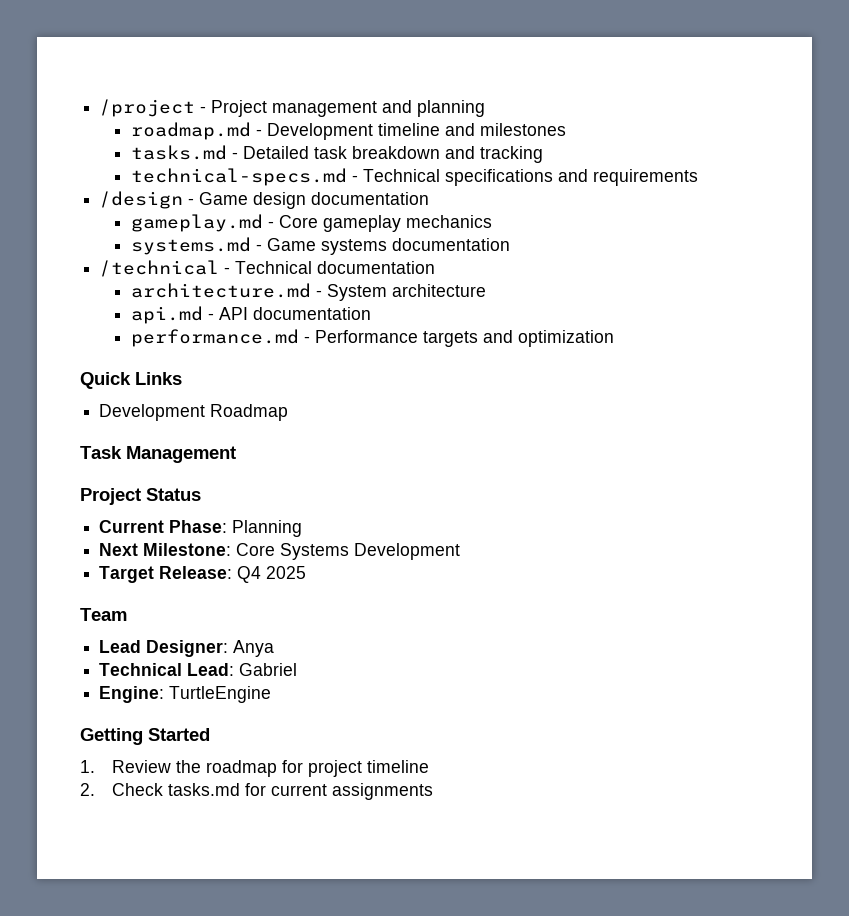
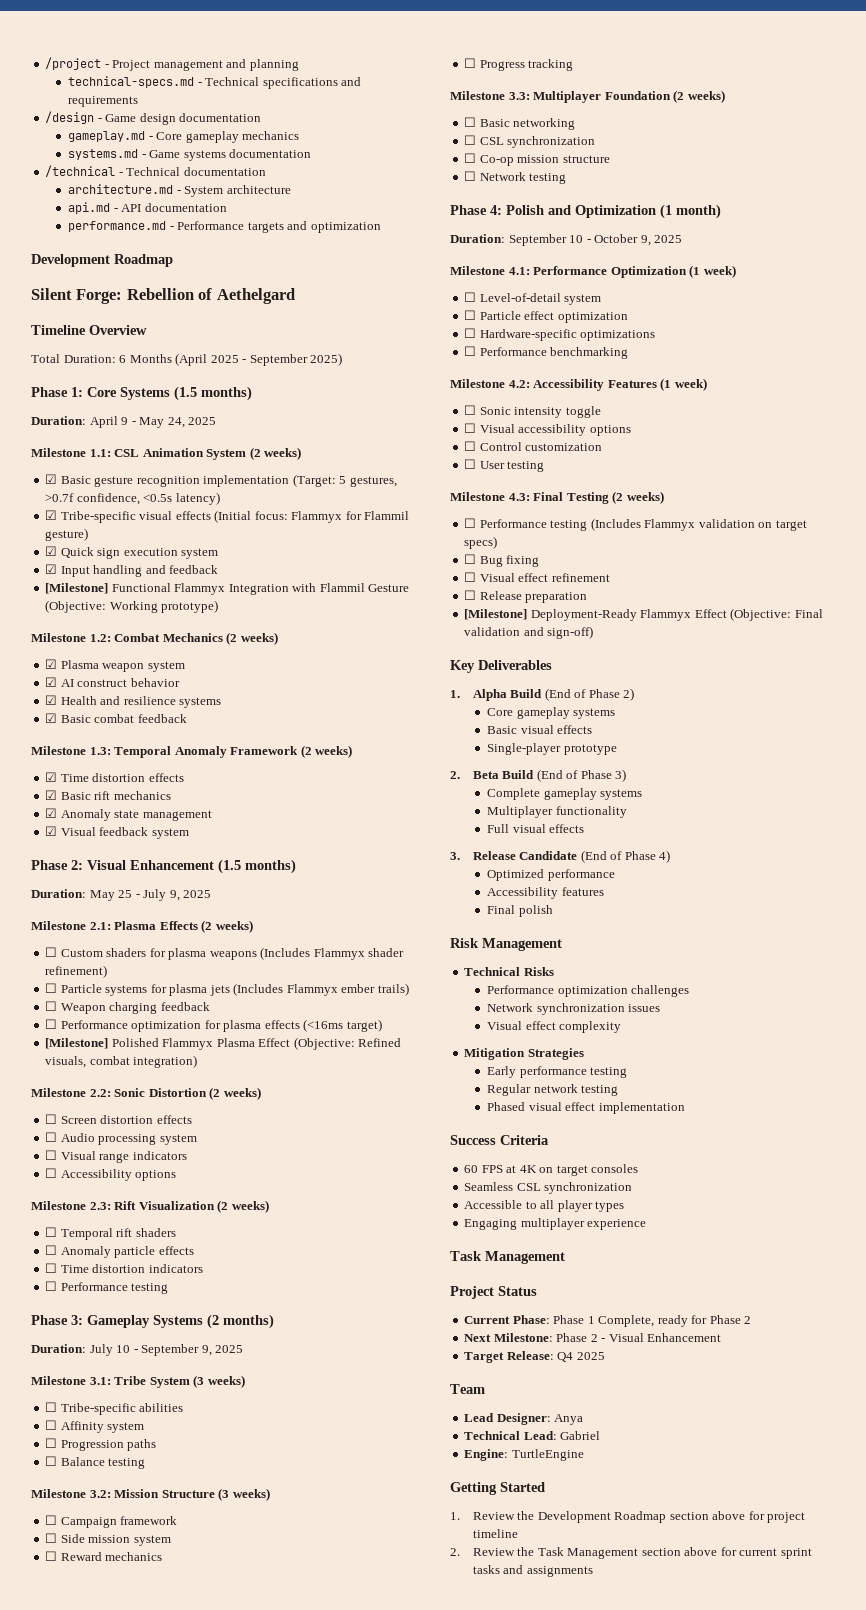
[130,122,566,140] [130,145,543,163] // roadmap.md - Development timeline and milestones // tasks.md - Detailed task breakdown and tracking -> (299, 65) none
[80,372,182,389] [99,404,289,421] // Quick Links // Development Roadmap -> [31,254,173,267] [31,288,295,304] [31,325,147,335] [31,353,343,366] [31,386,252,401] [31,416,217,428] [31,447,302,460] [45,474,397,487] [45,492,220,505] [45,510,410,523] [45,528,89,541] [45,546,219,559] [45,564,219,577] [45,583,410,595] [45,600,219,613] [31,632,278,645] [45,659,185,672] [45,677,180,687] [45,695,222,708] [45,713,187,723] [31,745,353,758] [45,772,184,782] [45,790,171,800] [45,808,212,821] [45,826,189,839] [31,859,296,874] [31,889,212,901] [31,920,253,933] [45,947,405,960] [45,965,108,978] [45,983,409,996] [45,1001,210,1014] [45,1019,382,1032] [45,1037,402,1050] [45,1055,198,1068] [31,1087,261,1100] [45,1114,192,1124] [45,1132,197,1145] [45,1150,187,1163] [45,1168,177,1181] [31,1200,269,1213] [45,1227,176,1240] [45,1245,194,1258] [45,1263,203,1273] [45,1281,169,1294] [31,1314,274,1329] [31,1344,244,1356] [31,1375,245,1388] [45,1402,184,1415] [45,1420,145,1433] [45,1438,157,1451] [45,1456,146,1469] [31,1488,270,1501] [45,1515,178,1528] [45,1533,171,1546] [45,1551,163,1561] [464,58,574,71] [450,90,725,103] [464,117,576,130] [464,135,596,148] [464,153,610,166] [464,171,567,184] [450,204,721,219] [450,234,683,246] [450,265,736,278] [464,292,602,305] [464,310,628,323] [464,328,656,341] [464,346,629,359] [450,378,707,391] [464,405,601,418] [464,423,631,436] [464,441,603,451] [464,459,545,472] [450,491,664,504] [464,518,807,531] [464,536,498,549] [464,554,540,567] [464,572,610,582] [464,590,588,603] [464,608,823,621] [464,626,594,639] [450,660,552,673] [450,688,635,701] [487,707,616,719] [487,725,593,734] [487,743,617,755] [450,769,627,782] [487,788,643,800] [487,806,627,818] [487,824,585,833] [450,850,671,863] [487,869,615,881] [487,887,604,899] [487,905,553,917] [450,938,562,951] [464,967,554,976] [487,985,690,997] [487,1003,661,1015] [487,1021,622,1033] [464,1048,584,1060] [487,1066,628,1078] [487,1084,619,1096] [487,1102,685,1114] [450,1135,549,1145] [464,1164,639,1176] [464,1182,633,1194] [464,1200,625,1212] [464,1218,647,1230] // Development Roadmap // Silent Forge: Rebellion of Aethelgard // Timeline Overview // Total Duration: 6 Months (April 2025 - September 2025) // Phase 1: Core Systems (1.5 months) // Duration: April 9 - May 24, 2025 // Milestone 1.1: CSL Animation System (2 weeks) // ☑ Basic gesture recognition implementation (Target: 5 gestures, >0.7f confidence, <0.5s latency) // ☑ Tribe-specific visual effects (Initial focus: Flammyx for Flammil gesture) // ☑ Quick sign execution system // ☑ Input handling and feedback // [Milestone] Functional Flammyx Integration with Flammil Gesture (Objective: Working prototype) // Milestone 1.2: Combat Mechanics (2 weeks) // ☑ Plasma weapon system // ☑ AI construct behavior // ☑ Health and resilience systems // ☑ Basic combat feedback // Milestone 1.3: Temporal Anomaly Framework (2 weeks) // ☑ Time distortion effects // ☑ Basic rift mechanics // ☑ Anomaly state management // ☑ Visual feedback system // Phase 2: Visual Enhancement (1.5 months) // Duration: May 25 - July 9, 2025 // Milestone 2.1: Plasma Effects (2 weeks) // ☐ Custom shaders for plasma weapons (Includes Flammyx shader refinement) // ☐ Particle systems for plasma jets (Includes Flammyx ember trails) // ☐ Weapon charging feedback // ☐ Performance optimization for plasma effects (<16ms target) // [Milestone] Polished Flammyx Plasma Effect (Objective: Refined visuals, combat integration) // Milestone 2.2: Sonic Distortion (2 weeks) // ☐ Screen distortion effects // ☐ Audio processing system // ☐ Visual range indicators // ☐ Accessibility options // Milestone 2.3: Rift Visualization (2 weeks) // ☐ Temporal rift shaders // ☐ Anomaly particle effects // ☐ Time distortion indicators // ☐ Performance testing // Phase 3: Gameplay Systems (2 months) // Duration: July 10 - September 9, 2025 // Milestone 3.1: Tribe System (3 weeks) // ☐ Tribe-specific abilities // ☐ Affinity system // ☐ Progression paths // ☐ Balance testing // Milestone 3.2: Mission Structure (3 weeks) // ☐ Campaign framework // ☐ Side mission system // ☐ Reward mechanics // ☐ Progress tracking // Milestone 3.3: Multiplayer Foundation (2 weeks) // ☐ Basic networking // ☐ CSL synchronization // ☐ Co-op mission structure // ☐ Network testing // Phase 4: Polish and Optimization (1 month) // Duration: September 10 - October 9, 2025 // Milestone 4.1: Performance Optimization (1 week) // ☐ Level-of-detail system // ☐ Particle effect optimization // ☐ Hardware-specific optimizations // ☐ Performance benchmarking // Milestone 4.2: Accessibility Features (1 week) // ☐ Sonic intensity toggle // ☐ Visual accessibility options // ☐ Control customization // ☐ User testing // Milestone 4.3: Final Testing (2 weeks) // ☐ Performance testing (Includes Flammyx validation on target specs) // ☐ Bug fixing // ☐ Visual effect refinement // ☐ Release preparation // [Milestone] Deployment-Ready Flammyx Effect (Objective: Final validation and sign-off) // Key Deliverables // 1. Alpha Build (End of Phase 2) // Core gameplay systems // Basic visual effects // Single-player prototype // 2. Beta Build (End of Phase 3) // Complete gameplay systems // Multiplayer functionality // Full visual effects // 3. Release Candidate (End of Phase 4) // Optimized performance // Accessibility features // Final polish // Risk Management // Technical Risks // Performance optimization challenges // Network synchronization issues // Visual effect complexity // Mitigation Strategies // Early performance testing // Regular network testing // Phased visual effect implementation // Success Criteria // 60 FPS at 4K on target consoles // Seamless CSL synchronization // Accessible to all player types // Engaging multiplayer experience
[232,520,303,537] [99,543,461,560] Planning // Next Milestone: Core Systems Development -> [553,1315,752,1327] [464,1333,722,1342] Phase 1 Complete, ready for Phase 2 // Next Milestone: Phase 2 - Visual Enhancement
[205,760,277,777] roadmap -> [537,1511,746,1523] Development Roadmap section above
[111,783,327,796] Check tasks.md for current -> [472,1547,812,1559] [472,1565,524,1574] Review the Task Management section above for current sprint tasks and

